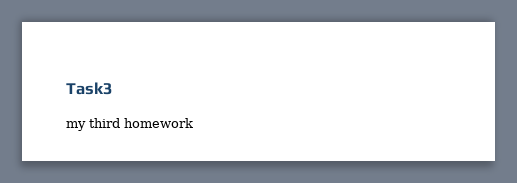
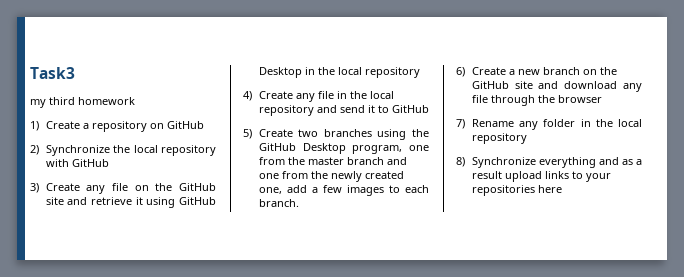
(193, 123) none -> [30,121,204,132] [30,145,216,156] [45,159,109,167] [30,183,216,194] [45,197,216,208] [258,67,420,78] [243,91,394,102] [258,105,429,116] [243,129,429,140] [258,143,429,154] [258,157,407,165] [258,171,404,182] [258,185,429,196] [258,199,299,207] [456,67,617,77] [471,81,642,92] [471,95,602,106] [456,119,642,130] [471,133,527,144] [456,157,642,168] [471,171,611,182] [471,185,562,196] // 1) Create a repository on GitHub // 2) Synchronize the local repository with GitHub // 3) Create any file on the GitHub site and retrieve it using GitHub Desktop in the local repository // 4) Create any file in the local repository and send it to GitHub // 5) Create two branches using the GitHub Desktop program, one from the master branch and one from the newly created one, add a few images to each branch. // 6) Create a new branch on the GitHub site and download any file through the browser // 7) Rename any folder in the local repository // 8) Synchronize everything and as a result upload links to your repositories here

